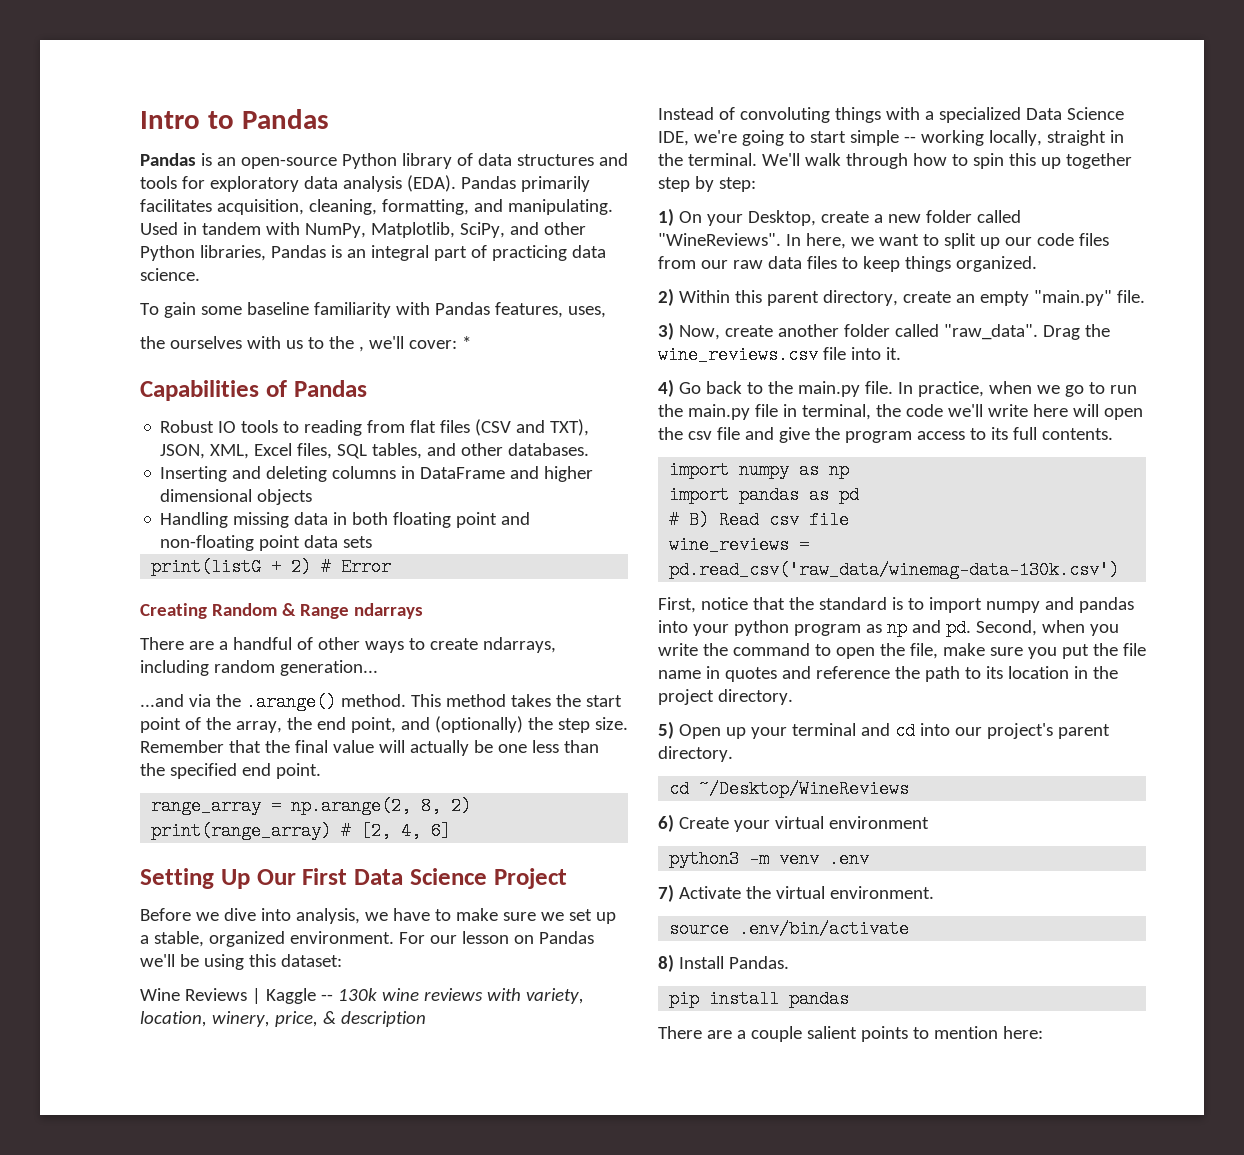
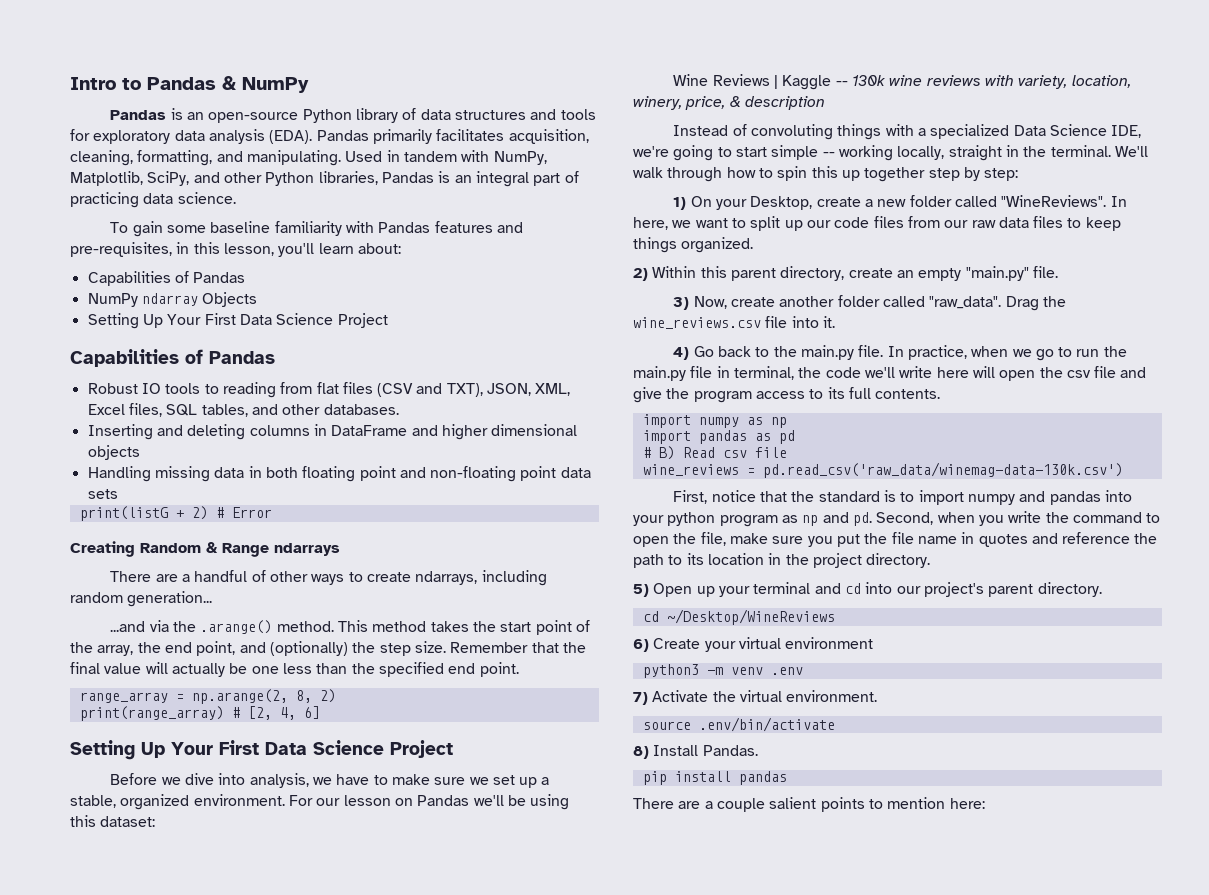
(329, 119) none -> [222,76,309,93] & NumPy
[494,302,606,318] [140,336,471,352] features, uses, // the ourselves with us to the , we'll cover: * -> [434,221,523,233] [70,242,401,257] [87,271,246,286] [87,292,258,307] [87,313,388,329] features and pre-requisites, in this lesson, you'll learn about: // Capabilities of Pandas // NumPy ndarray Objects // Setting Up Your First Data Science Project
[256,869,296,885] Our -> [171,742,213,755] Your

